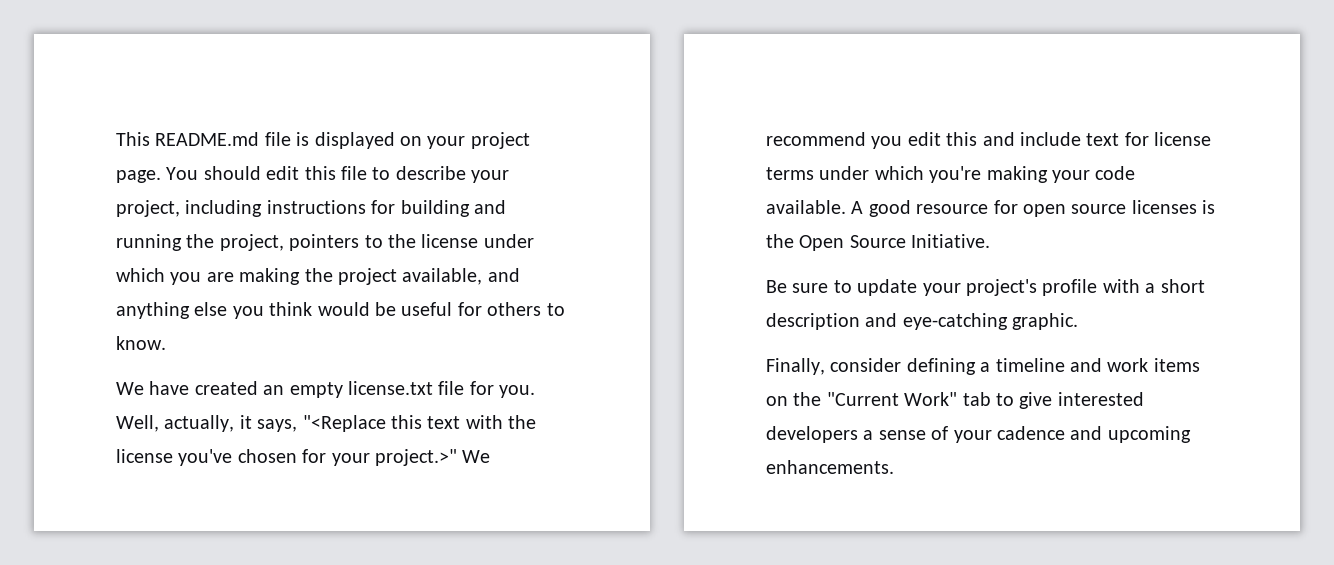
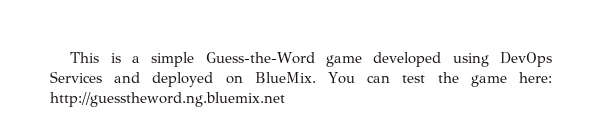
[155,132,530,149] [116,166,510,183] [116,200,506,217] [116,234,534,251] [116,268,520,285] [116,302,565,319] [116,336,166,350] [116,381,536,398] [116,415,537,432] [116,449,491,466] [766,132,1212,149] [766,166,1136,183] [766,200,1216,217] [766,234,991,251] [766,279,1205,296] [766,313,1079,330] [766,358,1200,375] [766,392,1144,409] [766,426,1191,443] [766,460,894,474] README.md file is displayed on your project page. You should edit this file to describe your project, including instructions for building and running the project, pointers to the license under which you are making the project available, and anything else you think would be useful for others to know. // We have created an empty license.txt file for you. Well, actually, it says, "<Replace this text with the license you've chosen for your project.>" We recommend you edit this and include text for license terms under which you're making your code available. A good resource for open source licenses is the Open Source Initiative. // Be sure to update your project's profile with a short description and eye-catching graphic. // Finally, consider defining a timeline and work items on the "Current Work" tab to give interested developers a sense of your cadence and upcoming enhancements. -> [110,52,552,67] [50,71,553,87] [50,92,285,107] is a simple Guess-the-Word game developed using DevOps Services and deployed on BlueMix. You can test the game here: http://guesstheword.ng.bluemix.net

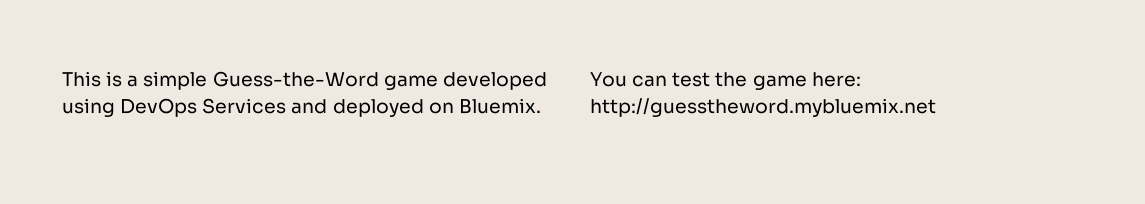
[254,72,316,83] BlueMix. -> [458,98,541,114] Bluemix.
[50,92,285,107] http://guesstheword.ng.bluemix.net -> [590,98,936,117] http://guesstheword.mybluemix.net

